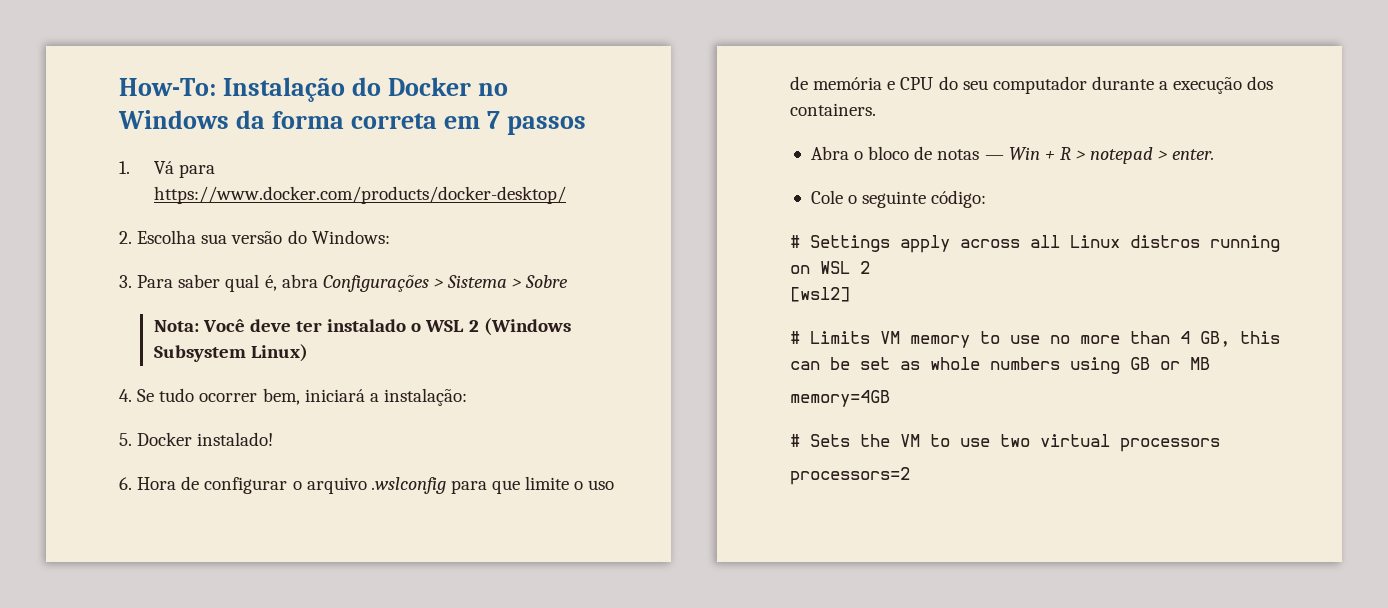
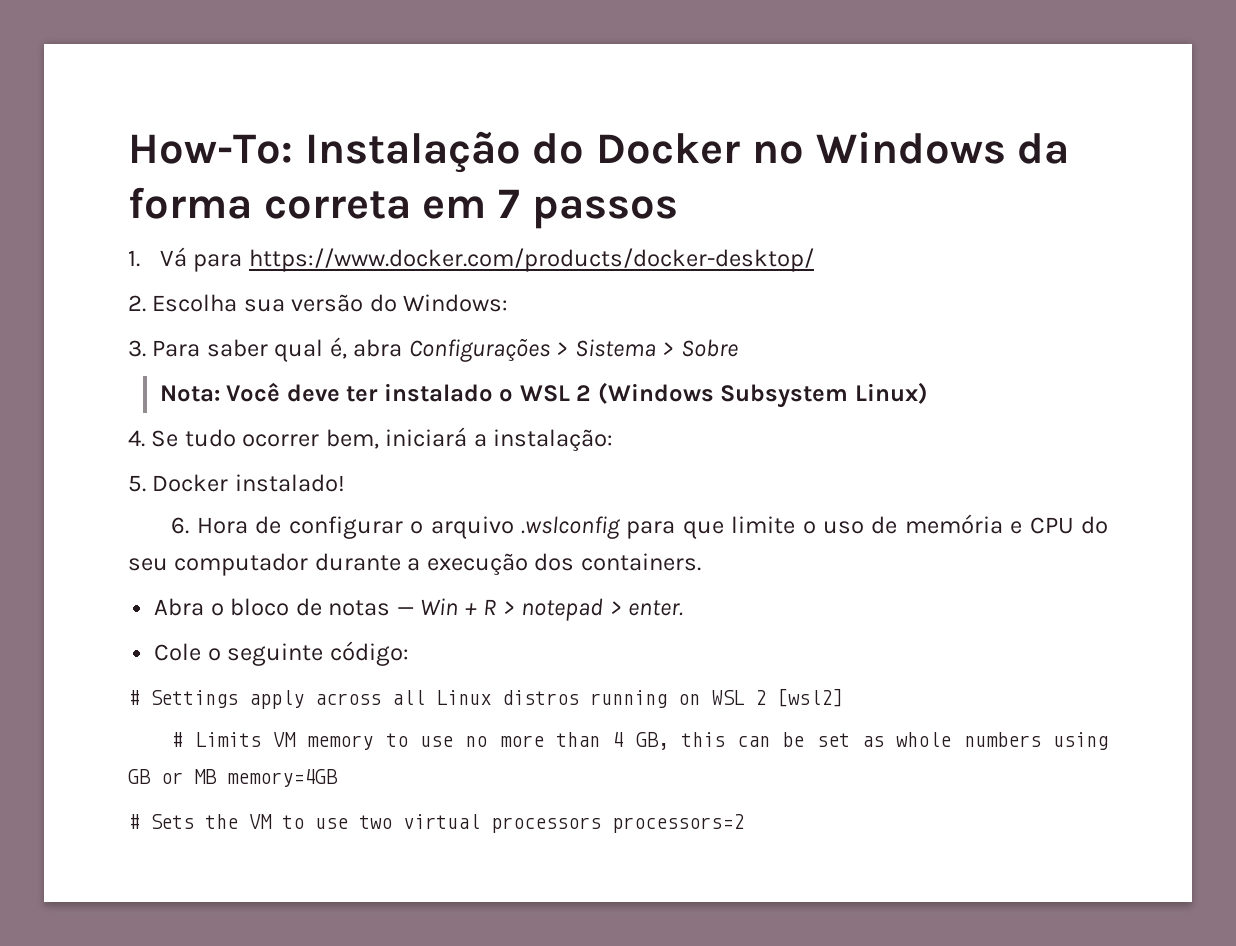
(870, 267) // -> (766, 697) none
(1210, 363) // -> (217, 776) none
(1220, 445) // -> (601, 825) none

